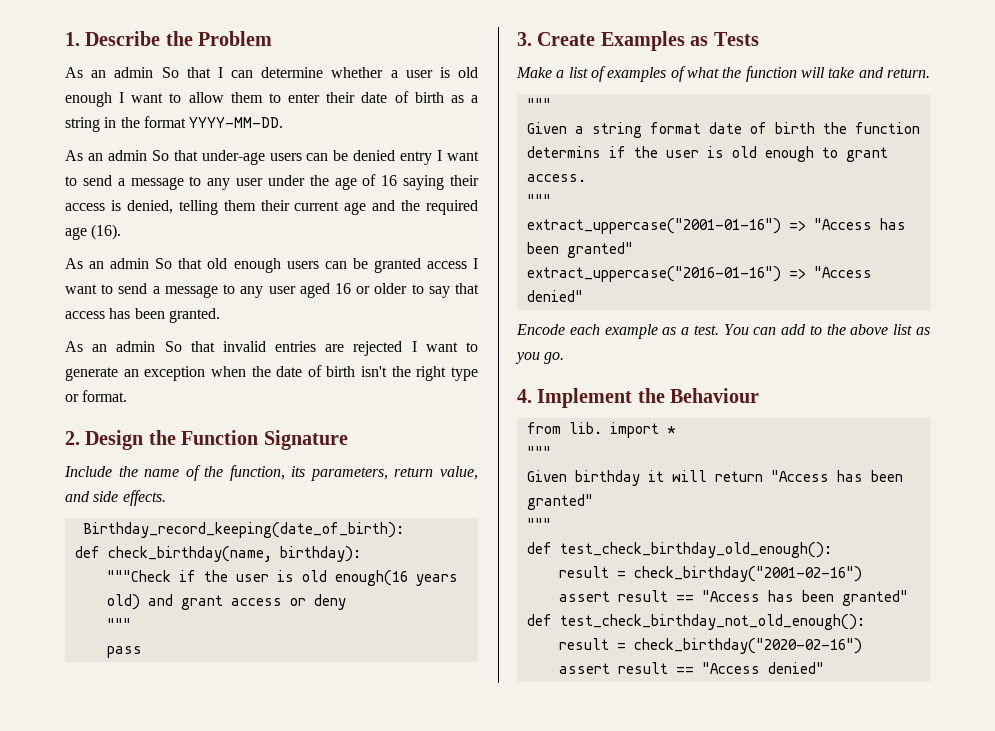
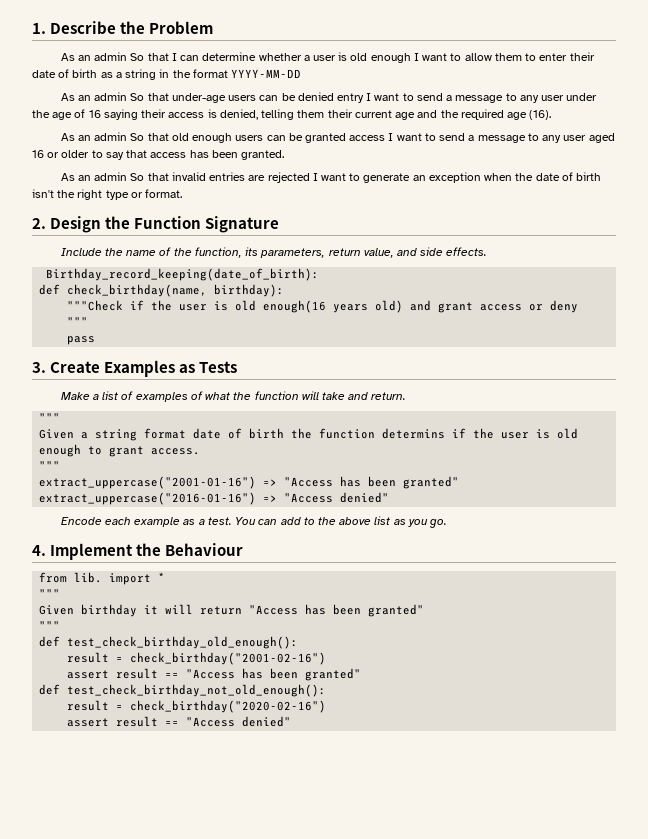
[189,117,284,128] YYYY-MM-DD. -> [231,69,302,78] YYYY-MM-DD

